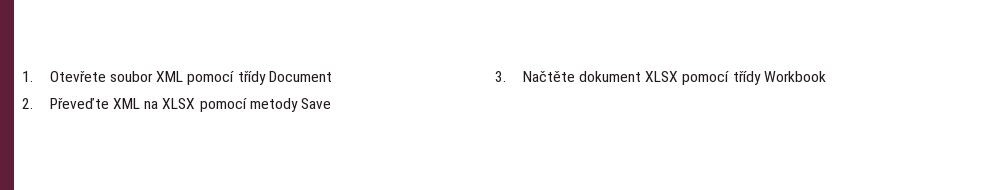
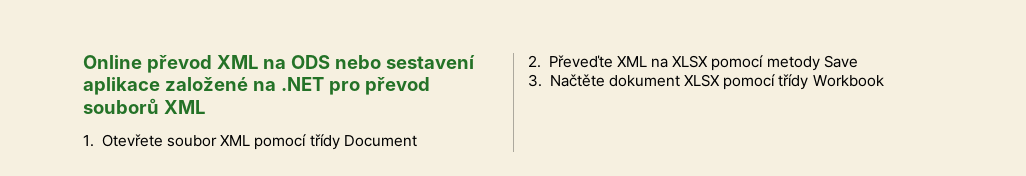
(22, 76) none -> [83,55,475,73] [83,77,430,95] [83,98,205,114] Online převod XML na ODS nebo sestavení aplikace založené na .NET pro převod souborů XML //

